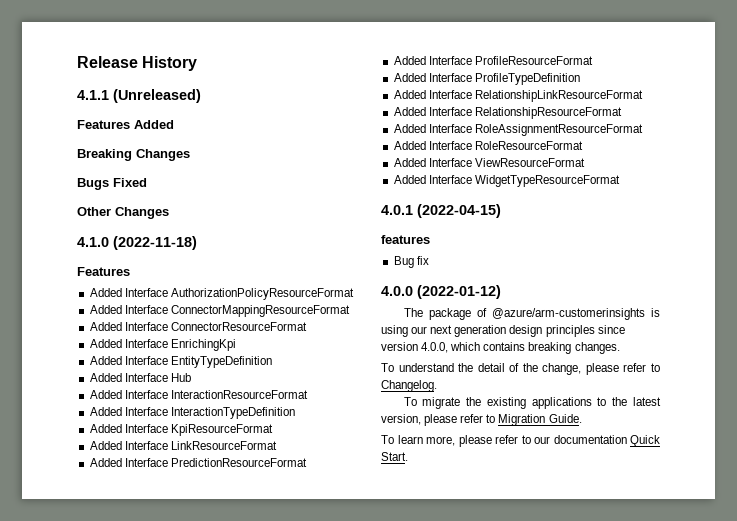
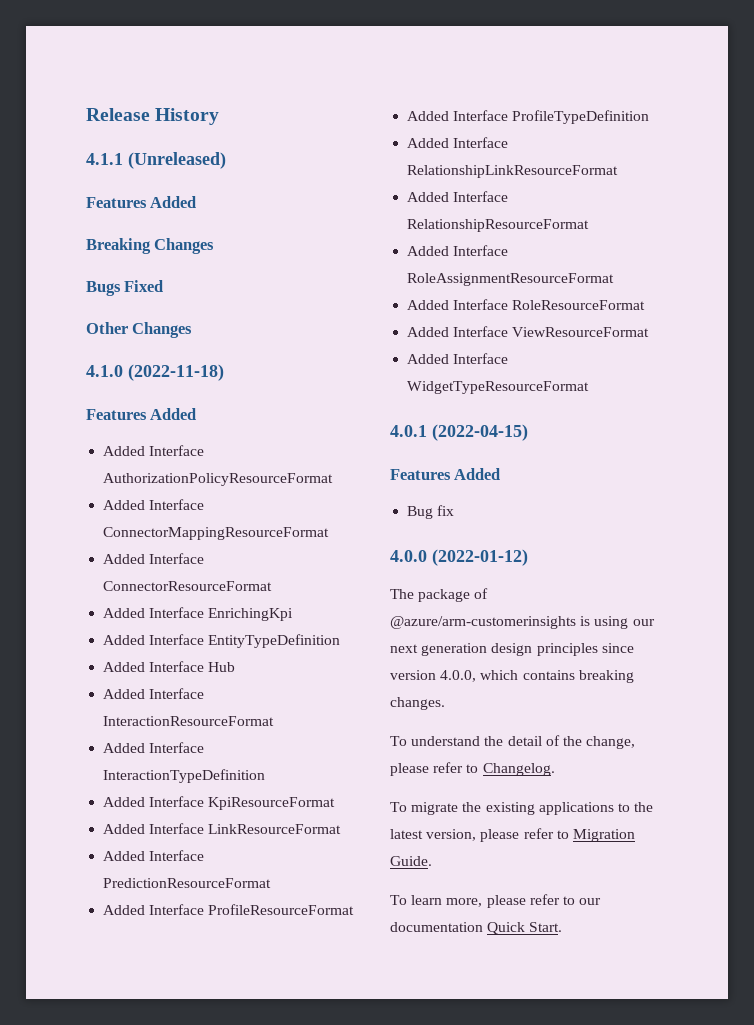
(130, 271) none -> [150,408,197,420] Added
[381,235,430,244] features -> [390,468,501,480] Features Added

